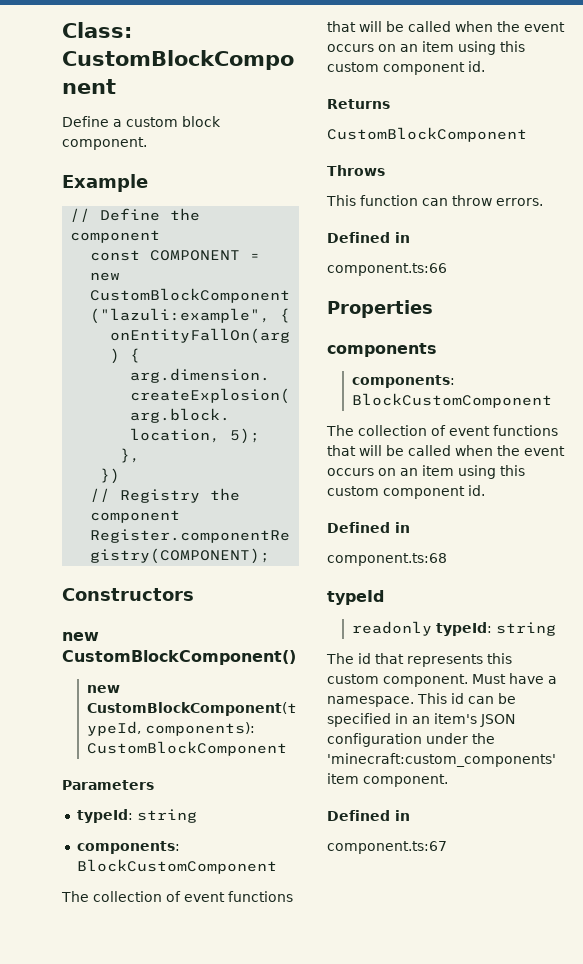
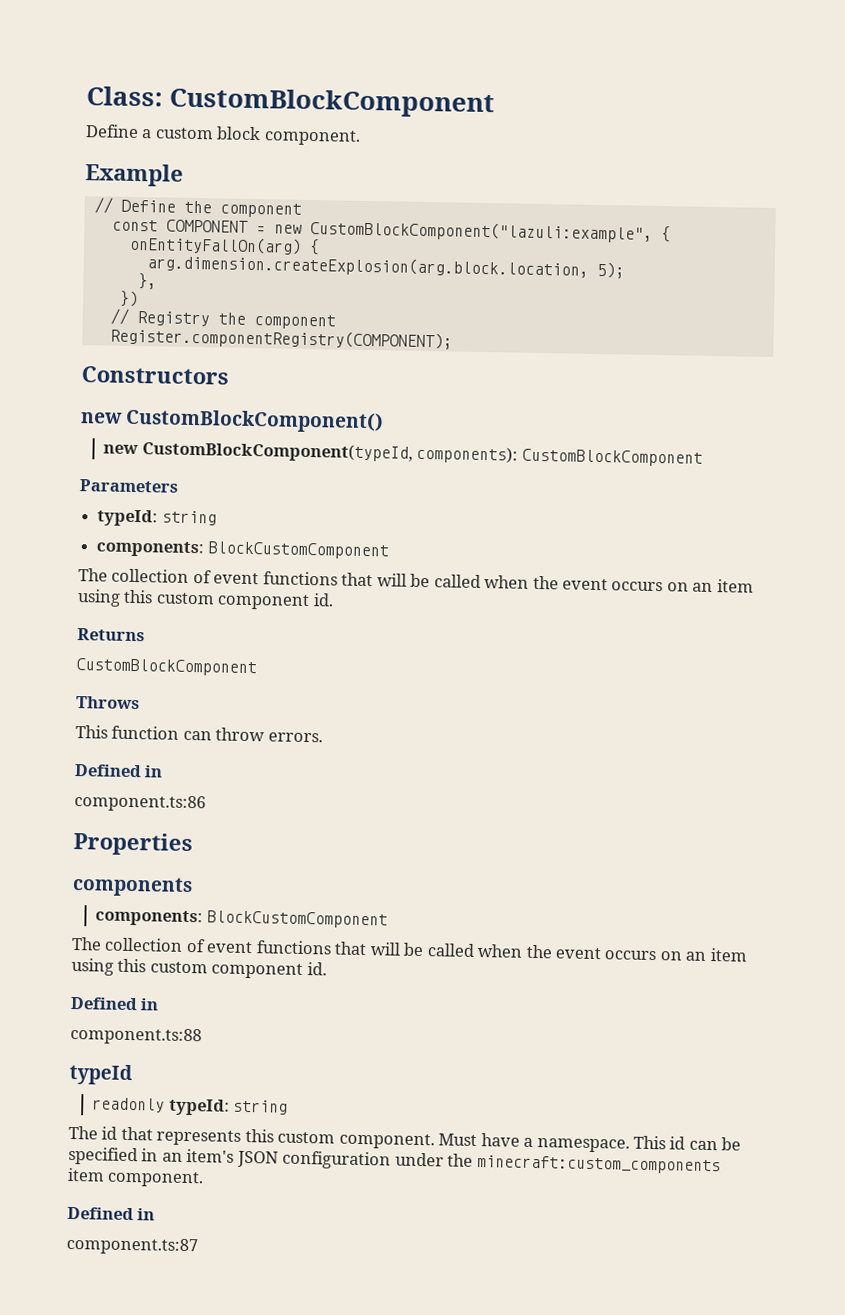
[327,263,447,276] component.ts:66 -> [74,794,206,813] component.ts:86
[327,553,447,566] component.ts:68 -> [70,1026,202,1046] component.ts:88
[327,753,556,767] 'minecraft:custom_components' -> [476,1155,721,1175] minecraft:custom_components
[327,841,447,854] component.ts:67 -> [66,1236,198,1256] component.ts:87

